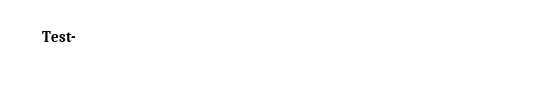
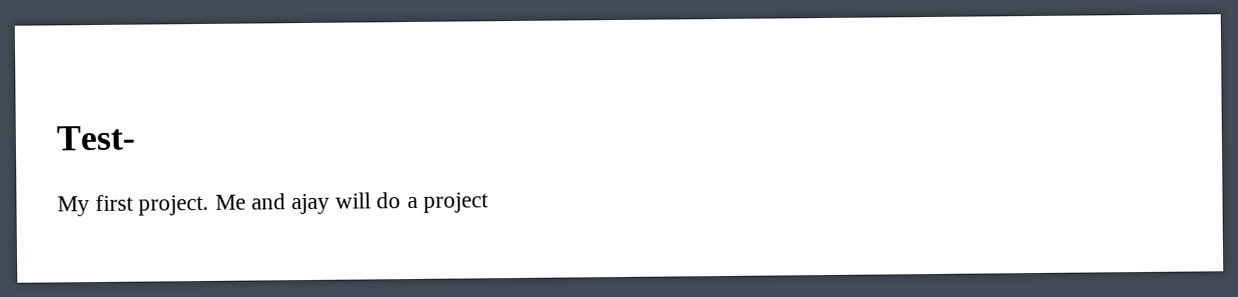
(76, 36) none -> [57,192,489,217] // My first project. Me and ajay will do a project

